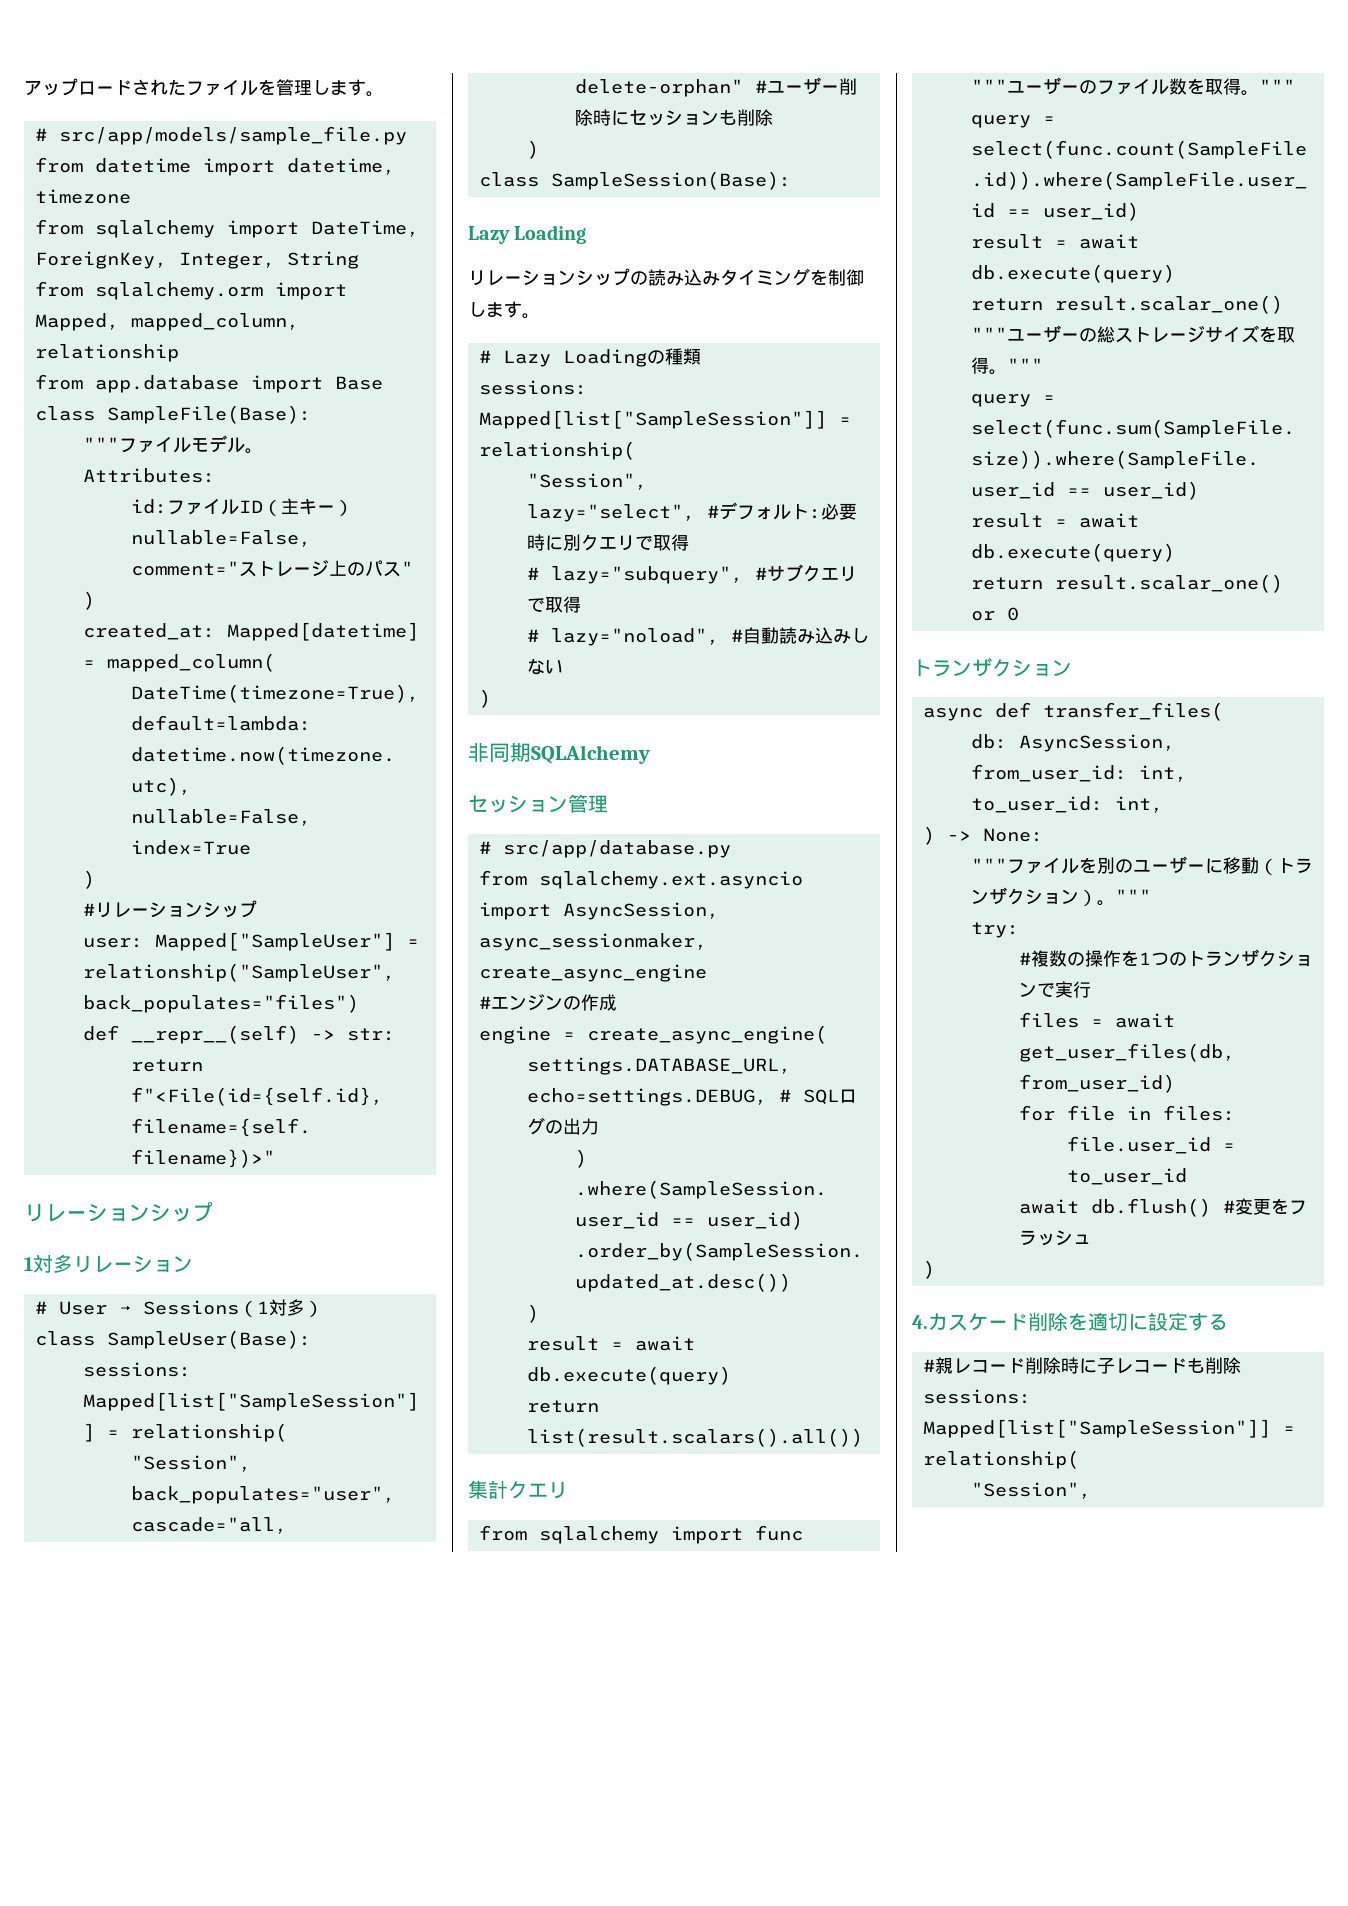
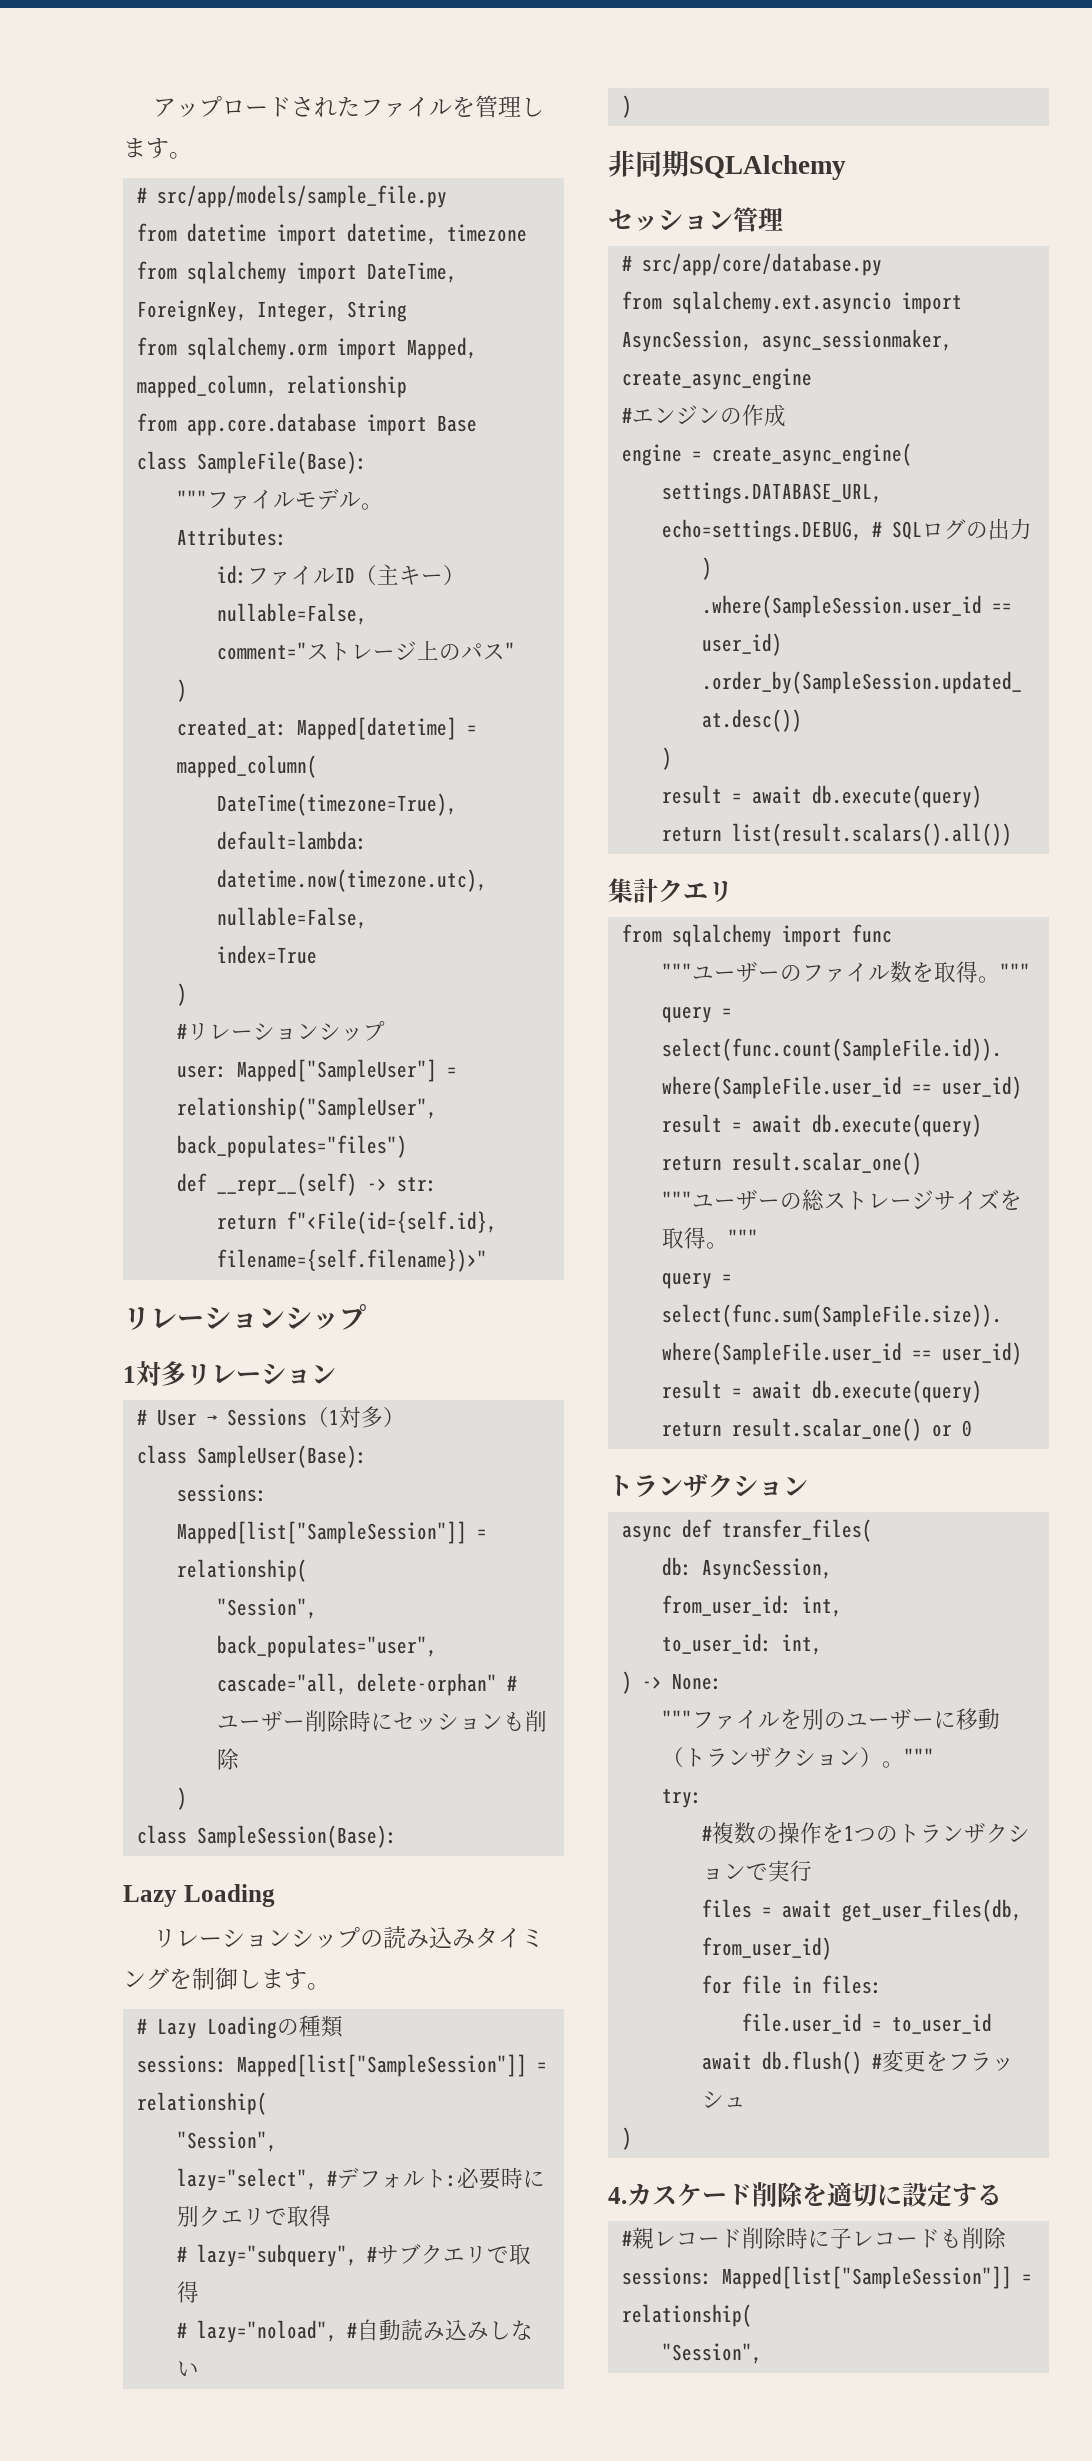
[94,375,239,393] app.database -> [186,413,357,436] app.core.database
[502,840,731,858] src/app/database.py -> [641,253,882,276] src/app/core/database.py

